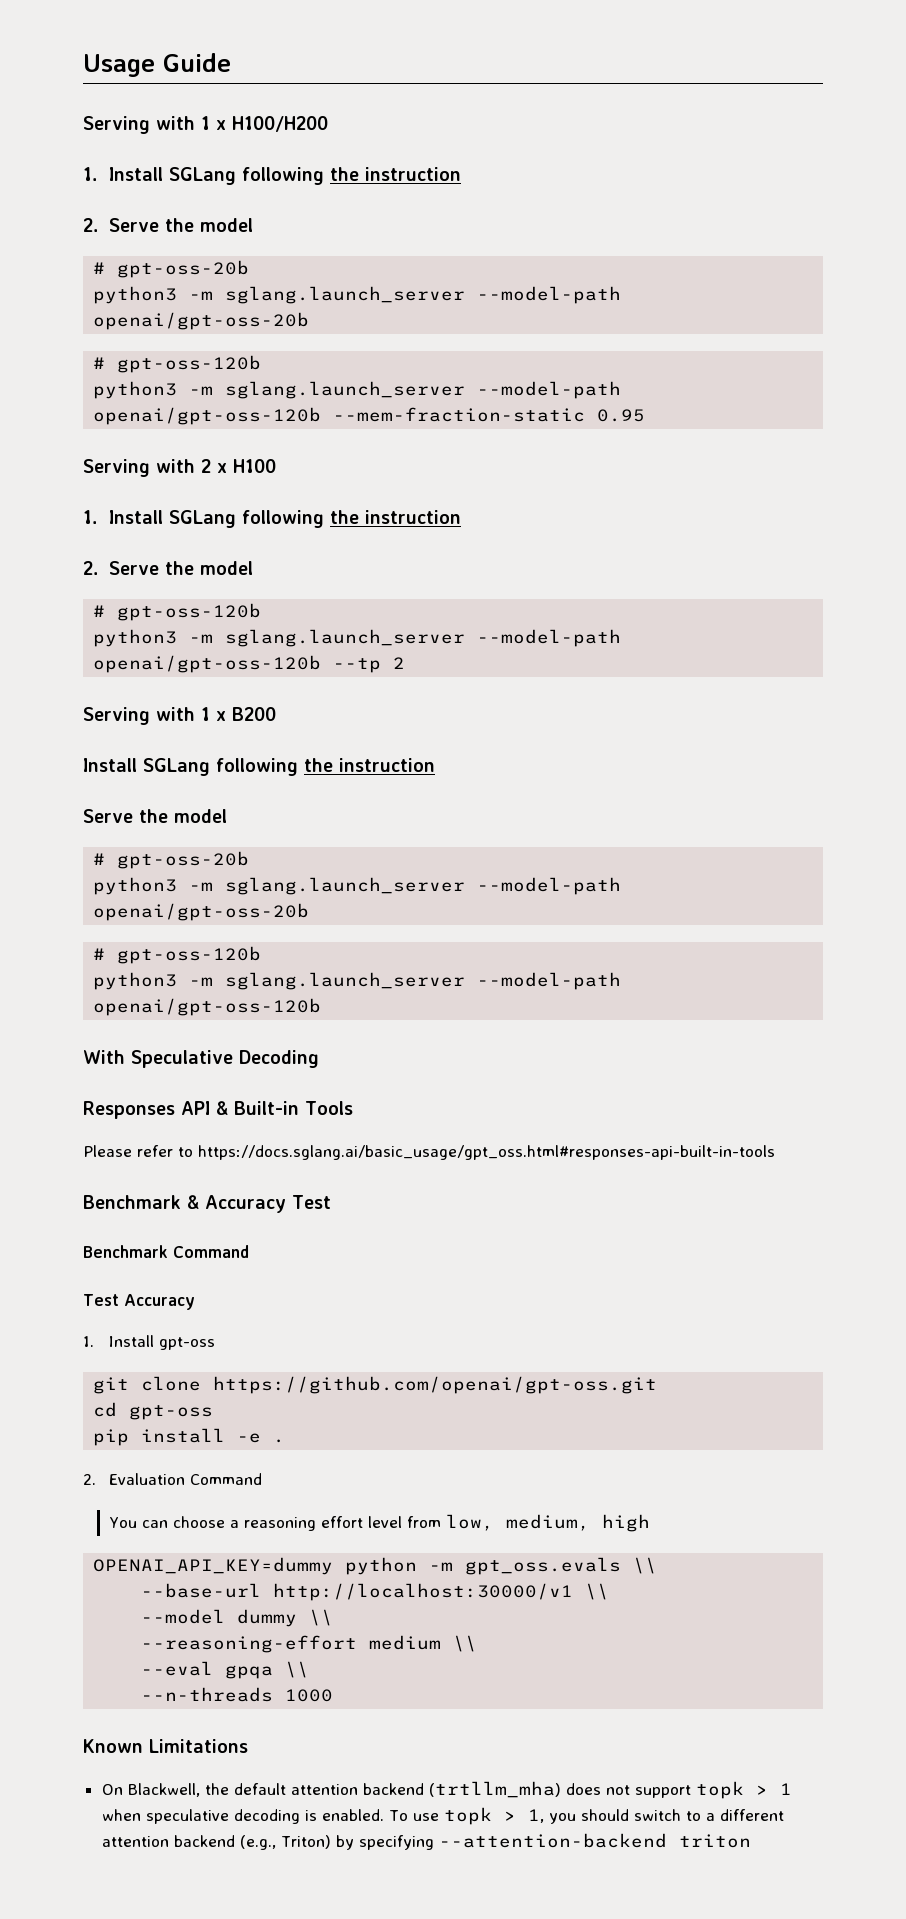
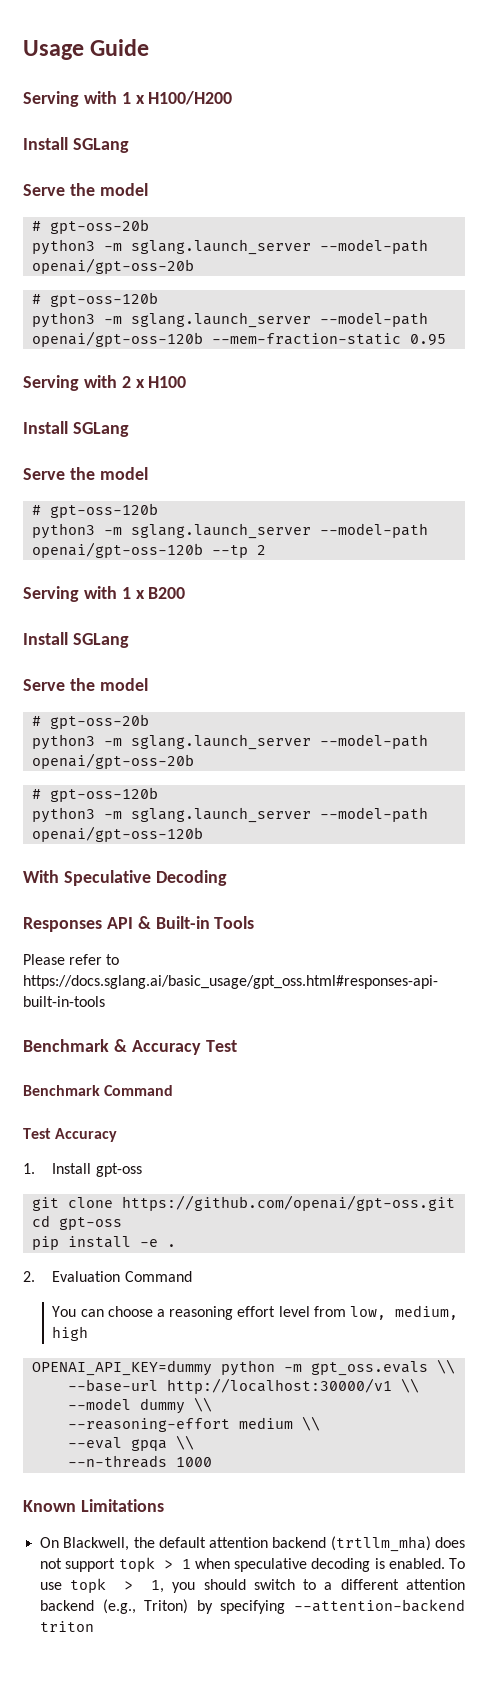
[83,167,462,185] [83,218,98,232] 1. Install SGLang following the instruction // 2. -> [23,137,129,153] Install SGLang //
[83,510,462,528] [83,561,98,575] 1. Install SGLang following the instruction // 2. -> [23,421,129,437] Install SGLang //
[216,758,435,776] following the instruction -> (129, 640) none

